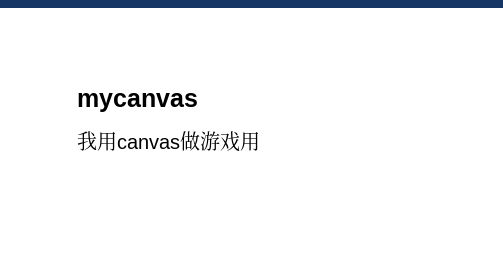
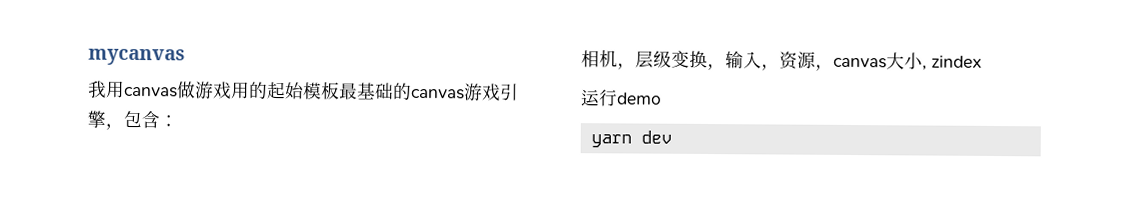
(260, 141) none -> [249,81,519,102] [87,110,178,130] [581,49,982,71] [581,89,662,107] [590,130,672,148] 的起始模板最基础的canvas游戏引擎，包含： // 相机，层级变换，输入，资源，canvas大小, zindex // 运行demo // yarn dev

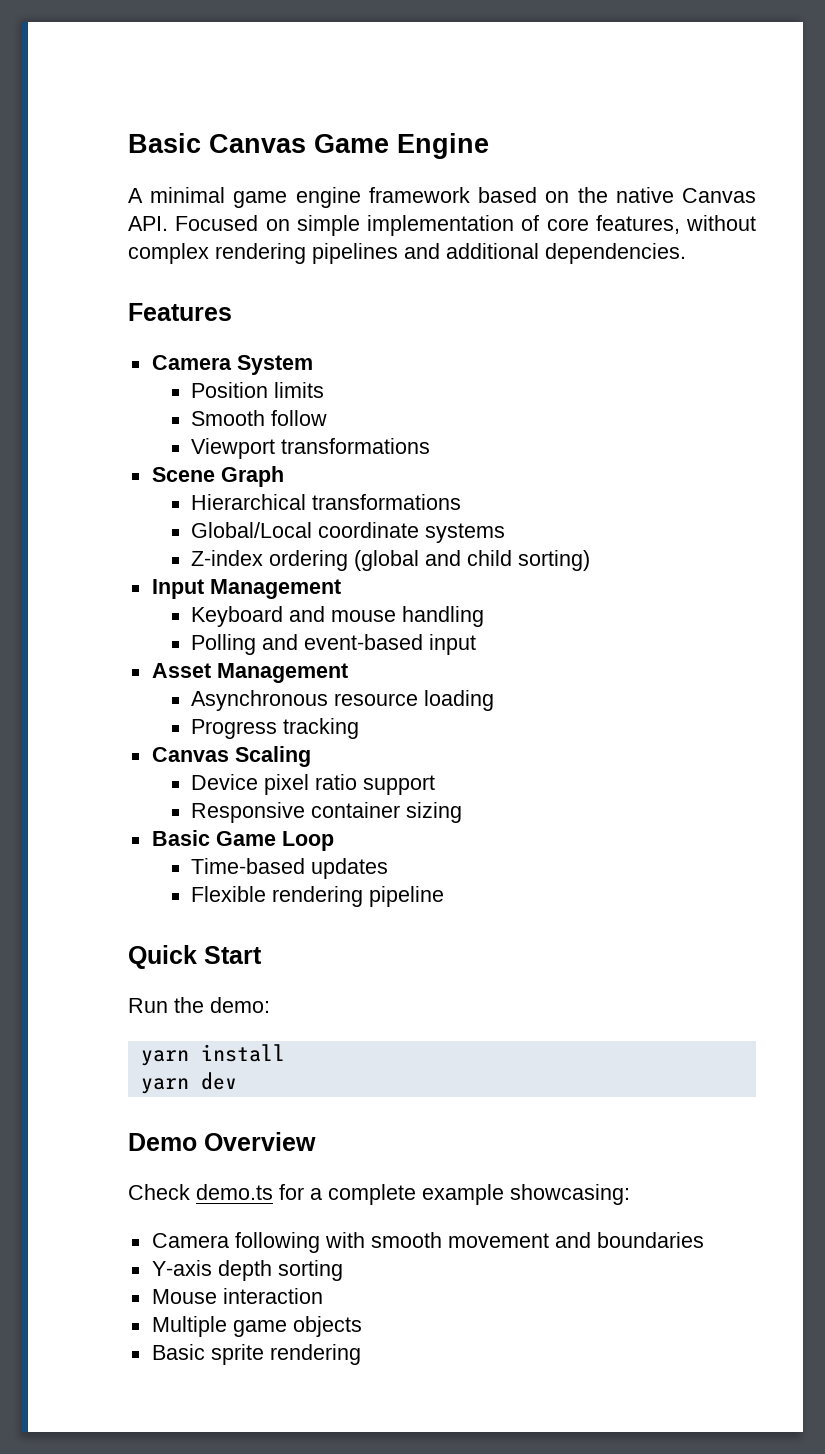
[88,48,185,66] [88,80,519,102] [87,110,178,130] [581,49,982,71] [581,89,662,107] [590,130,672,148] mycanvas // 我用canvas做游戏用的起始模板最基础的canvas游戏引擎，包含： // 相机，层级变换，输入，资源，canvas大小, zindex // 运行demo // yarn dev -> [128,133,489,159] [128,187,756,208] [128,215,756,236] [128,243,686,264] [128,303,232,321] [151,355,313,375] [191,382,325,398] [191,410,328,426] [191,438,431,459] [151,466,284,487] [191,494,462,510] [191,522,506,543] [191,550,591,571] [151,579,341,599] [191,606,485,627] [191,634,477,655] [151,663,348,683] [191,690,495,711] [191,718,360,739] [151,746,311,767] [191,774,436,795] [191,802,463,823] [151,830,334,851] [191,858,389,879] [191,886,445,907] [128,945,262,969] [128,997,270,1013] [140,1044,285,1066] [140,1072,237,1094] [128,1132,316,1151] [128,1184,630,1205] [151,1232,704,1253] [151,1260,343,1281] [151,1288,323,1304] [151,1316,362,1337] [151,1344,361,1365] Basic Canvas Game Engine // A minimal game engine framework based on the native Canvas API. Focused on simple implementation of core features, without complex rendering pipelines and additional dependencies. // Features // Camera System // Position limits // Smooth follow // Viewport transformations // Scene Graph // Hierarchical transformations // Global/Local coordinate systems // Z-index ordering (global and child sorting) // Input Management // Keyboard and mouse handling // Polling and event-based input // Asset Management // Asynchronous resource loading // Progress tracking // Canvas Scaling // Device pixel ratio support // Responsive container sizing // Basic Game Loop // Time-based updates // Flexible rendering pipeline // Quick Start // Run the demo: // yarn install // yarn dev // Demo Overview // Check demo.ts for a complete example showcasing: // Camera following with smooth movement and boundaries // Y-axis depth sorting // Mouse interaction // Multiple game objects // Basic sprite rendering

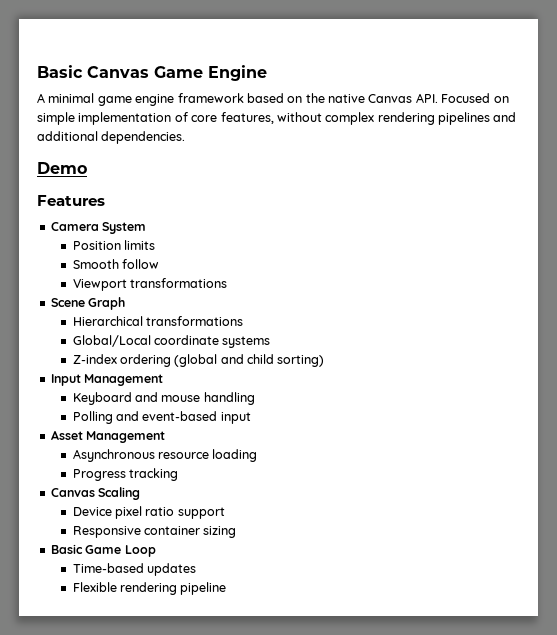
(686, 253) none -> [37,162,87,174] // Demo
[128,945,262,969] [128,997,270,1013] [140,1044,285,1066] [140,1072,237,1094] [128,1132,316,1151] [128,1184,630,1205] [151,1232,704,1253] [151,1260,343,1281] [151,1288,323,1304] [151,1316,362,1337] [151,1344,361,1365] // Quick Start // Run the demo: // yarn install // yarn dev // Demo Overview // Check demo.ts for a complete example showcasing: // Camera following with smooth movement and boundaries // Y-axis depth sorting // Mouse interaction // Multiple game objects // Basic sprite rendering -> (227, 588) none

